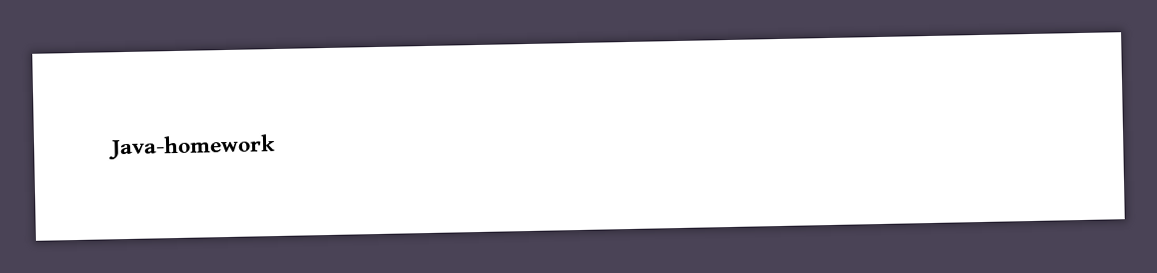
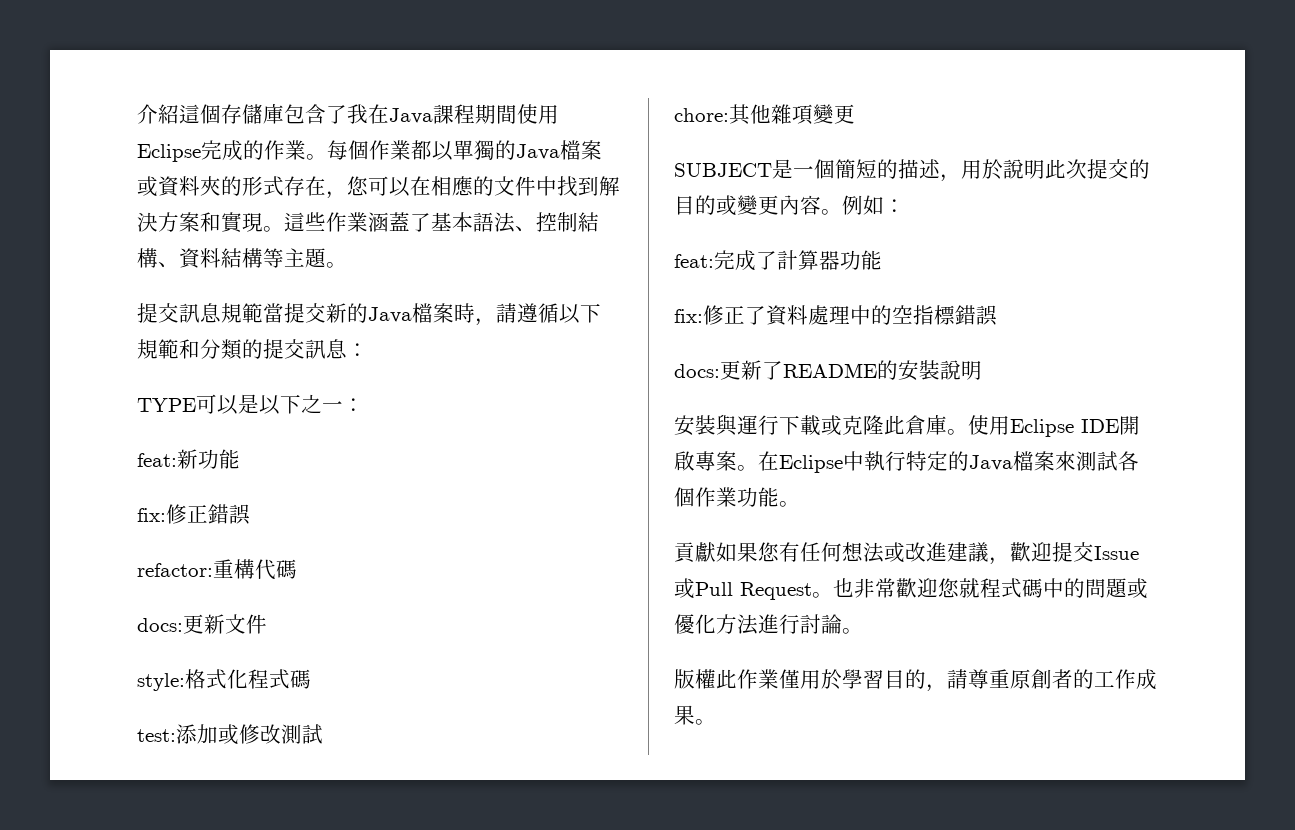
[107,134,276,160] Java-homework -> [137,104,559,124] [137,140,602,162] [137,176,620,199] [137,212,599,233] [137,248,347,269] [137,303,601,326] [137,339,368,360] [137,394,364,415] [137,449,240,469] [137,504,250,525] [137,559,297,580] [137,614,267,634] [137,669,311,691] [137,724,323,745] [674,104,855,125] [674,159,1150,182] [674,195,905,216] [674,250,882,271] [674,305,997,326] [674,360,982,381] [674,414,1140,437] [674,451,1139,473] [674,487,800,507] [674,542,1139,565] [674,578,1148,600] [674,614,863,635] [674,669,1157,692] [674,705,716,725] 介紹這個存儲庫包含了我在Java課程期間使用Eclipse完成的作業。每個作業都以單獨的Java檔案或資料夾的形式存在，您可以在相應的文件中找到解決方案和實現。這些作業涵蓋了基本語法、控制結構、資料結構等主題。 // 提交訊息規範當提交新的Java檔案時，請遵循以下規範和分類的提交訊息： // TYPE可以是以下之一： // feat:新功能 // fix:修正錯誤 // refactor:重構代碼 // docs:更新文件 // style:格式化程式碼 // test:添加或修改測試 // chore:其他雜項變更 // SUBJECT是一個簡短的描述，用於說明此次提交的目的或變更內容。例如： // feat:完成了計算器功能 // fix:修正了資料處理中的空指標錯誤 // docs:更新了README的安裝說明 // 安裝與運行下載或克隆此倉庫。使用Eclipse IDE開啟專案。在Eclipse中執行特定的Java檔案來測試各個作業功能。 // 貢獻如果您有任何想法或改進建議，歡迎提交Issue或Pull Request。也非常歡迎您就程式碼中的問題或優化方法進行討論。 // 版權此作業僅用於學習目的，請尊重原創者的工作成果。

